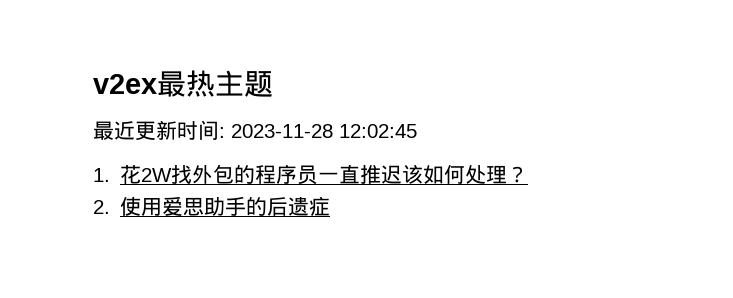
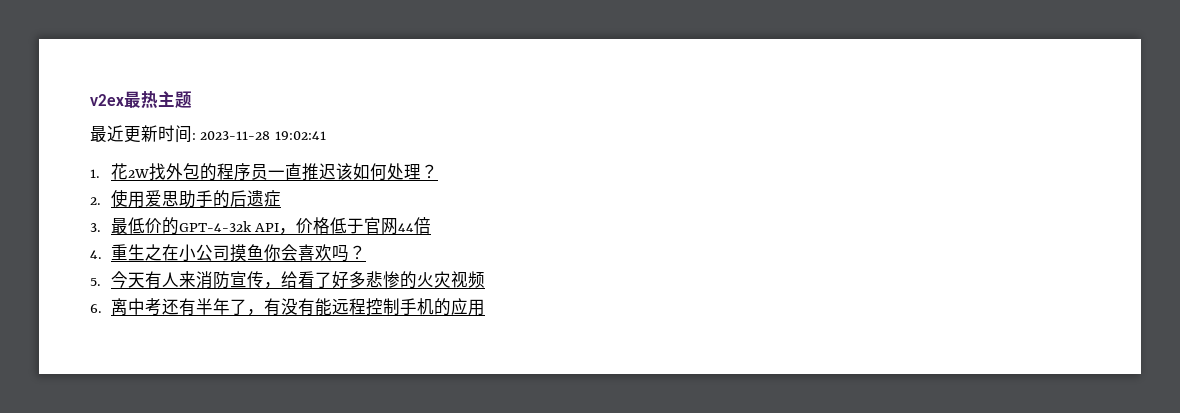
[339,124,417,138] 12:02:45 -> [274,131,326,140] 19:02:41
(331, 206) none -> [90,217,432,235] [90,244,367,262] [90,271,486,289] [90,298,486,316] // 3.最低价的GPT-4-32k API，价格低于官网44倍 // 4.重生之在小公司摸鱼你会喜欢吗？ // 5.今天有人来消防宣传，给看了好多悲惨的火灾视频 // 6.离中考还有半年了，有没有能远程控制手机的应用

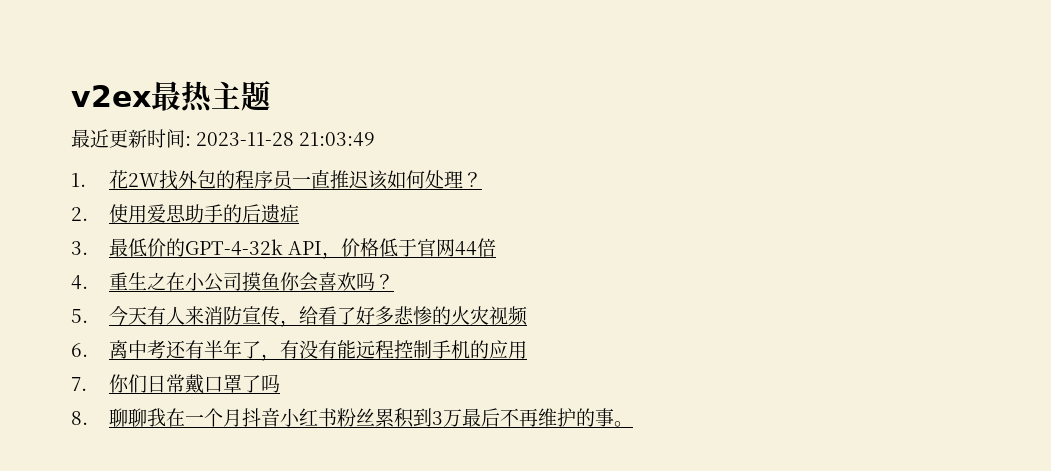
[274,131,326,140] 19:02:41 -> [299,132,376,147] 21:03:49
(486, 307) none -> [71,374,280,394] [71,408,633,428] // 7.你们日常戴口罩了吗 // 8.聊聊我在一个月抖音小红书粉丝累积到3万最后不再维护的事。

